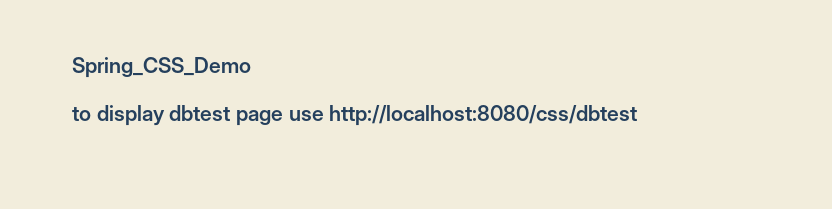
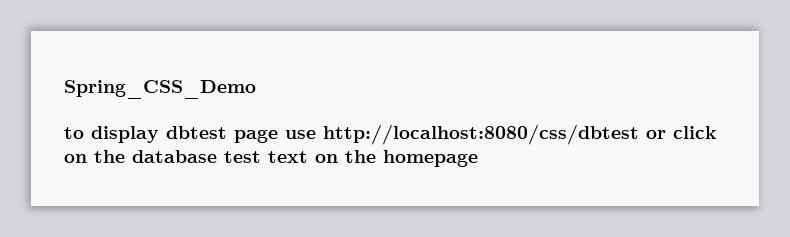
(638, 115) none -> [646,126,717,139] [64,150,478,167] or click on the database test text on the homepage

